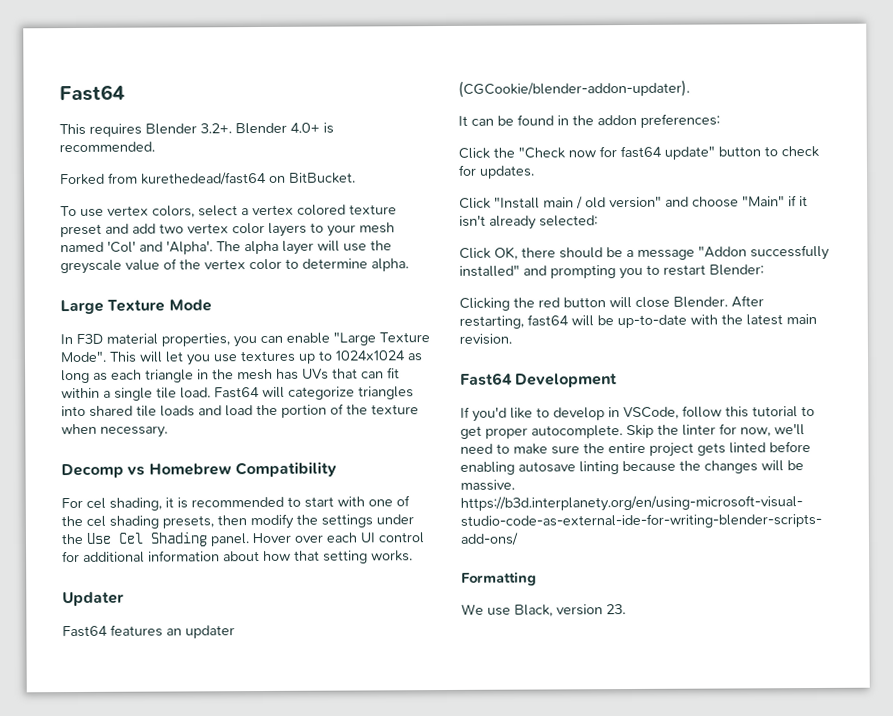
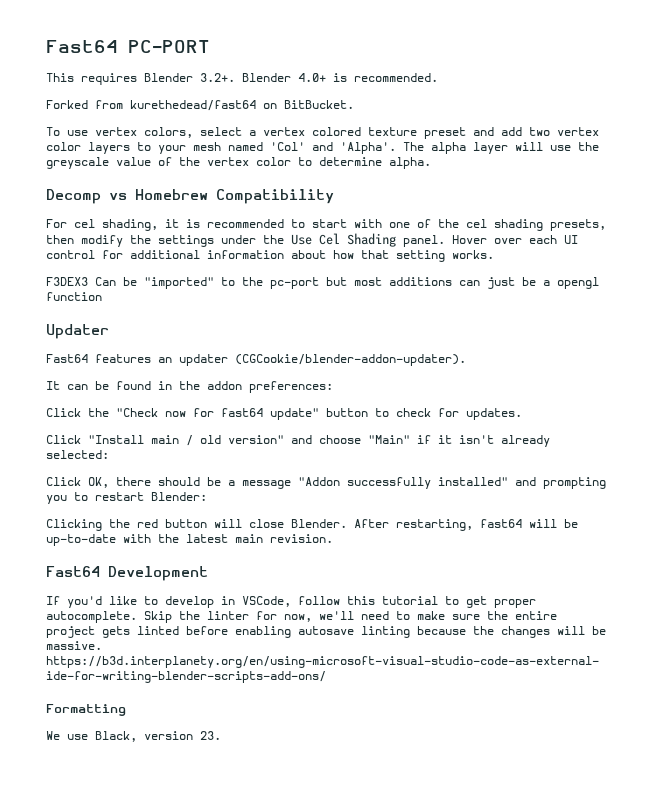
[59,84,125,102] Fast64 -> [46,40,210,53] Fast64 PC-PORT
[60,299,212,315] [60,331,430,348] [60,350,423,366] [61,367,400,384] [61,386,414,401] [61,403,419,418] [61,423,168,438] // Large Texture Mode // In F3D material properties, you can enable "Large Texture Mode". This will let you use textures up to 1024x1024 as long as each triangle in the mesh has UVs that can fit within a single tile load. Fast64 will categorize triangles into shared tile loads and load the portion of the texture when necessary. -> (431, 163) none
(413, 556) none -> [46,277,599,289] [46,292,102,301] // F3DEX3 Can be "imported" to the pc-port but most additions can just be a opengl function

